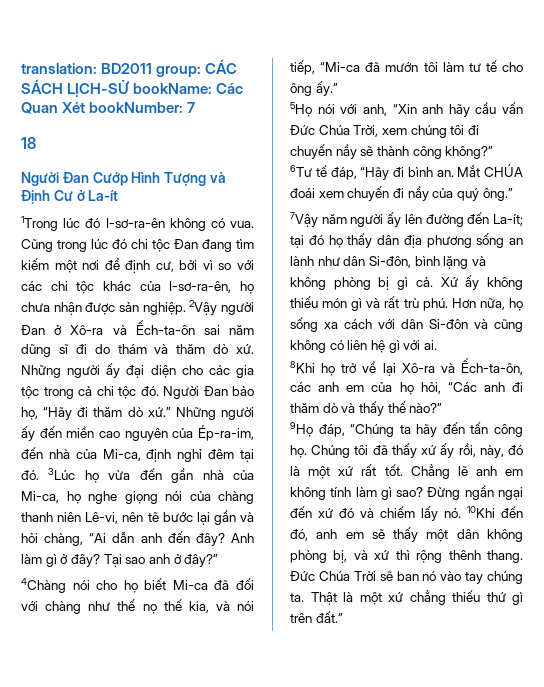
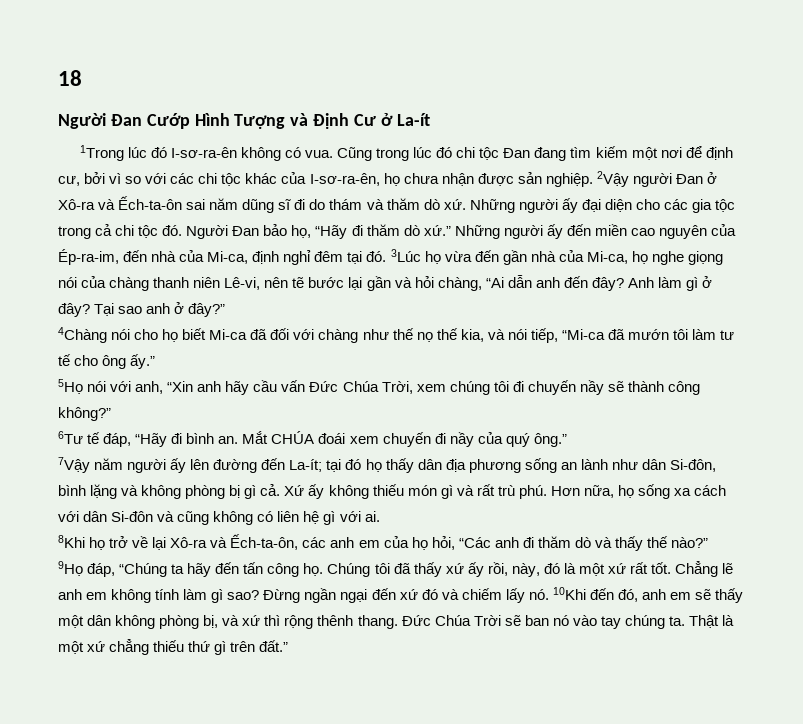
[21,59,238,77] [21,79,244,98] [21,102,196,114] translation: BD2011 group: CÁC SÁCH LỊCH-SỬ bookName: Các Quan Xét bookNumber: 7 // -> (58, 78) none

